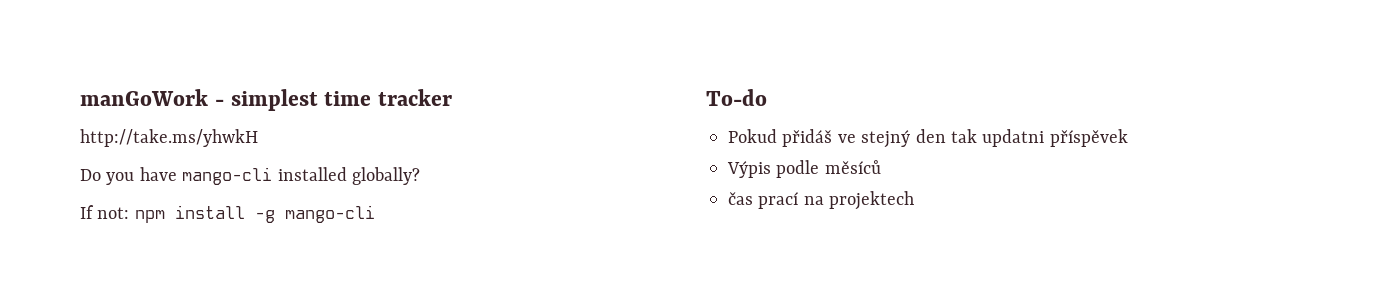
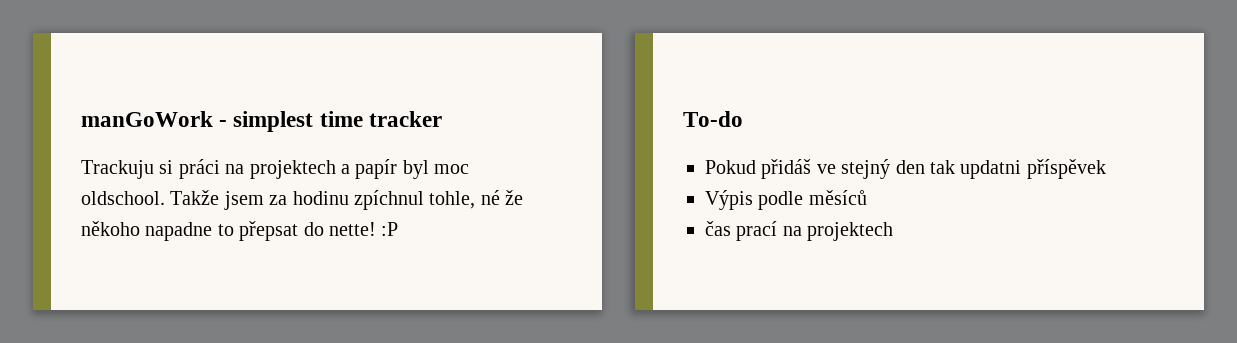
[80,129,258,147] [80,167,420,185] [80,205,375,223] http://take.ms/yhwkH // Do you have mango-cli installed globally? // If not: npm install -g mango-cli -> [81,159,470,179] [81,190,524,210] [81,221,399,241] Trackuju si práci na projektech a papír byl moc oldschool. Takže jsem za hodinu zpíchnul tohle, né že někoho napadne to přepsat do nette! :P

